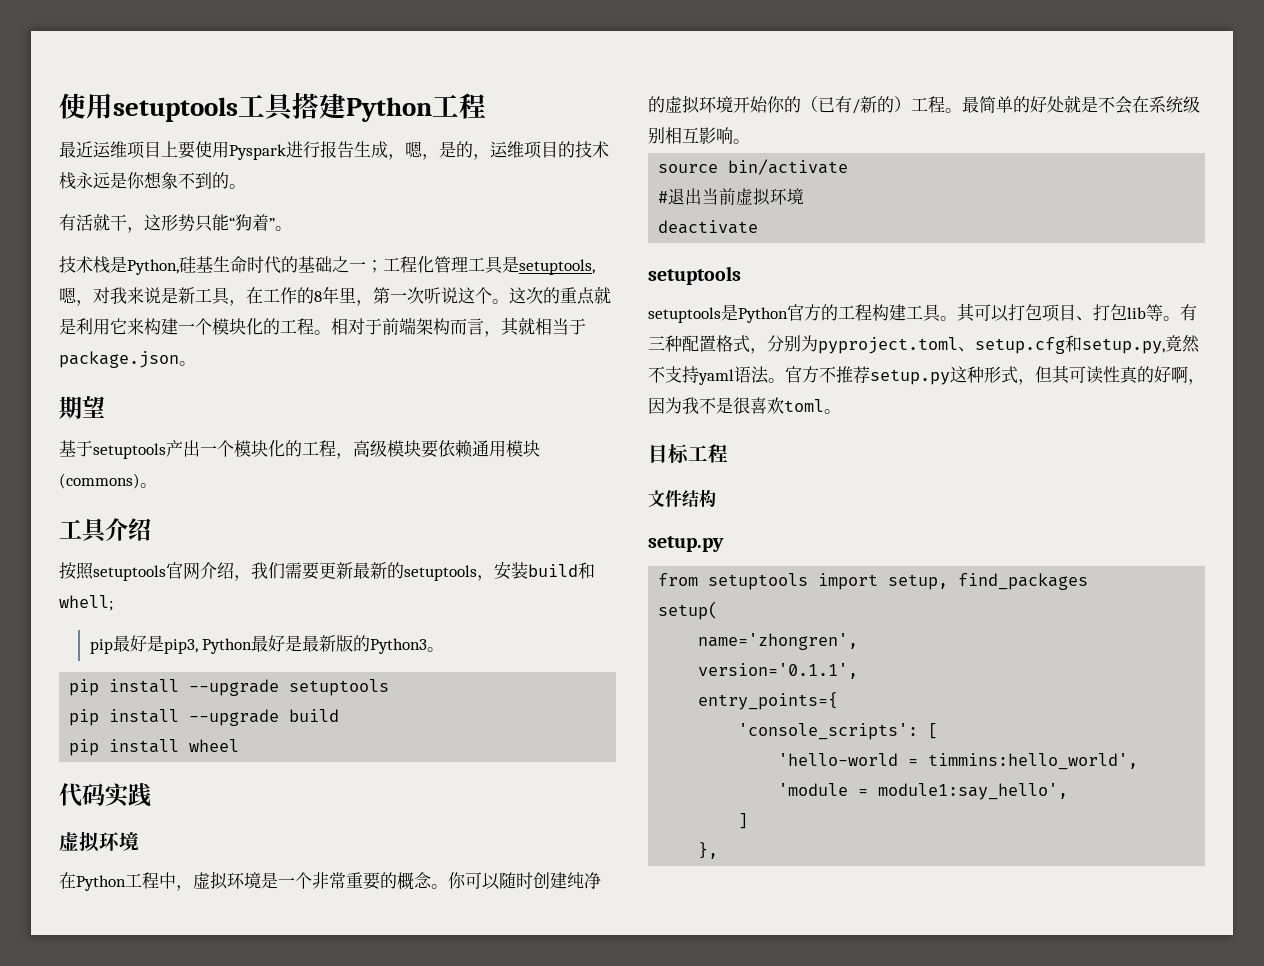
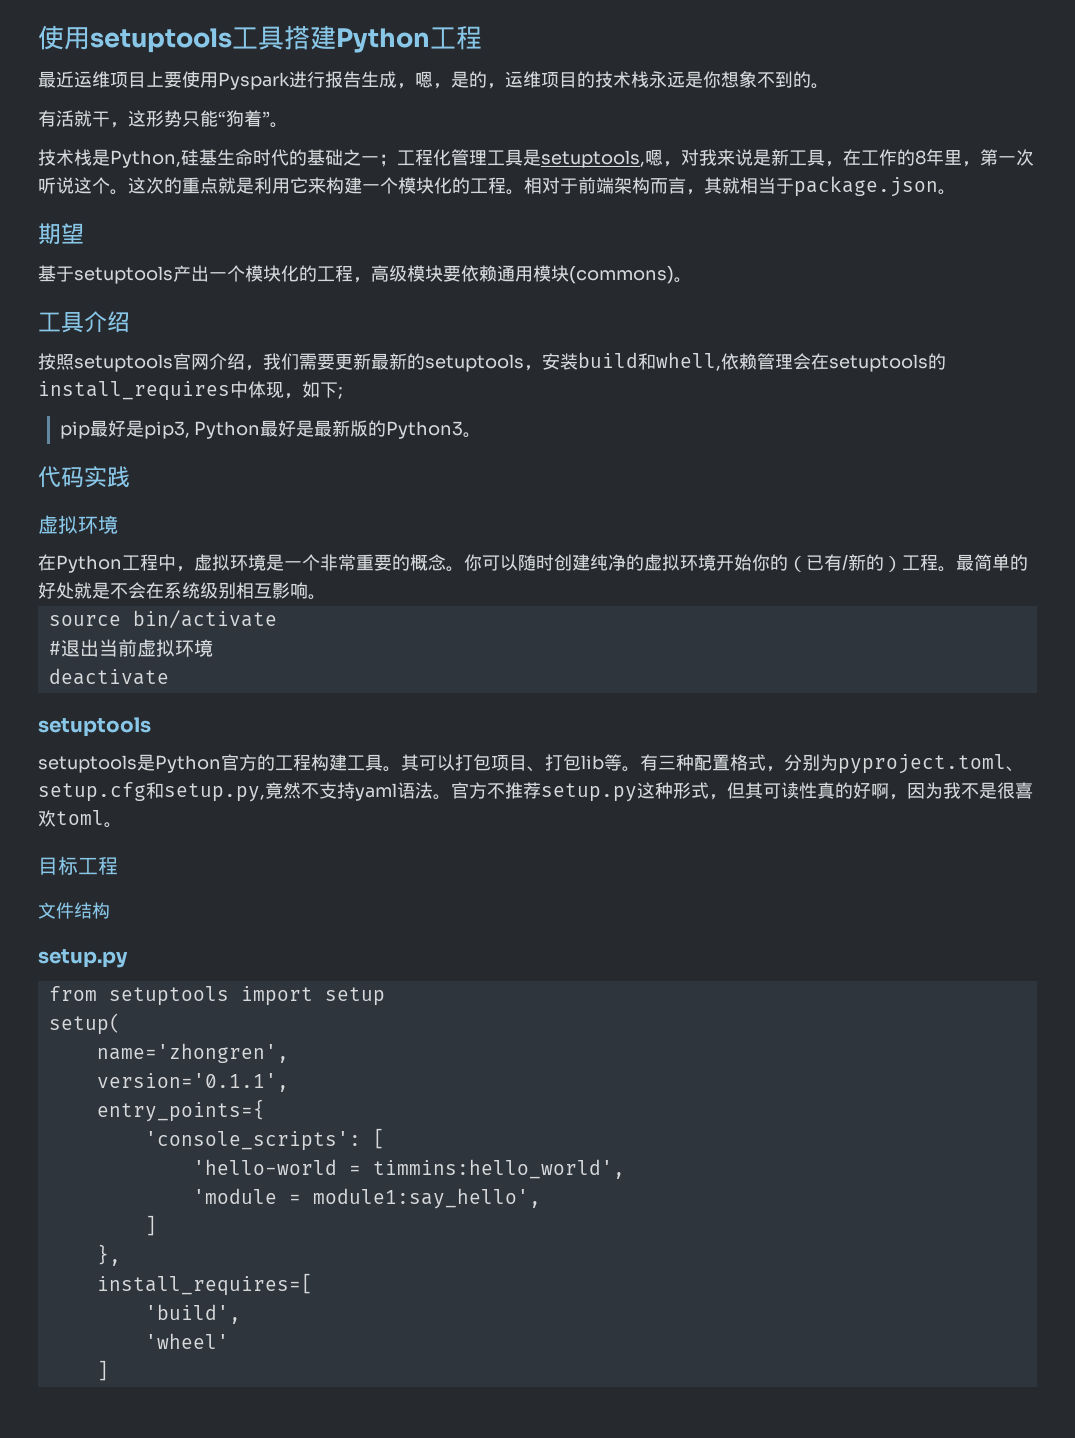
[59,595,113,611] whell; -> [656,352,946,372] [38,381,343,401] whell,依赖管理会在setuptools的install_requires中体现，如下;
[69,679,390,696] [69,709,340,726] [69,739,240,756] // pip install --upgrade setuptools // pip install --upgrade build // pip install wheel -> (482, 435) none
[888,573,1089,590] setup, find_packages -> [324,987,385,1006] setup
(719, 850) none -> [96,1273,313,1296] [144,1304,241,1324] [144,1333,229,1349] [96,1360,109,1381] // install_requires=[ // 'build', // 'wheel' // ]

